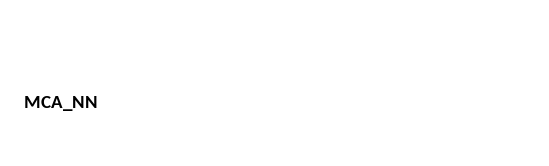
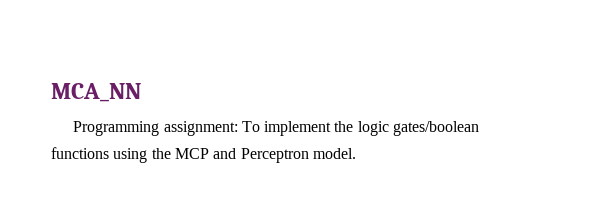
(98, 103) none -> [73,121,480,136] [51,147,356,163] // Programming assignment: To implement the logic gates/boolean functions using the MCP and Perceptron model.

